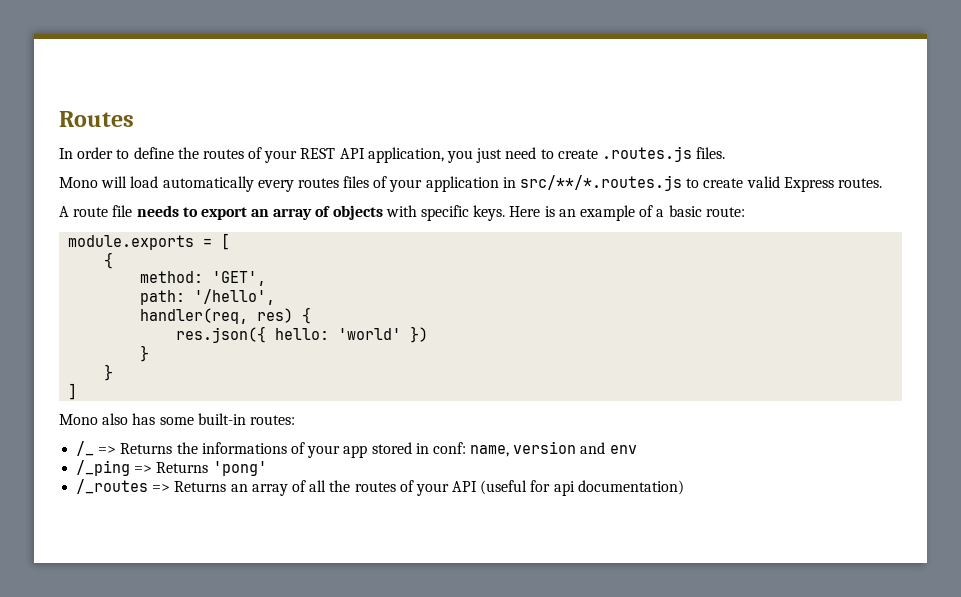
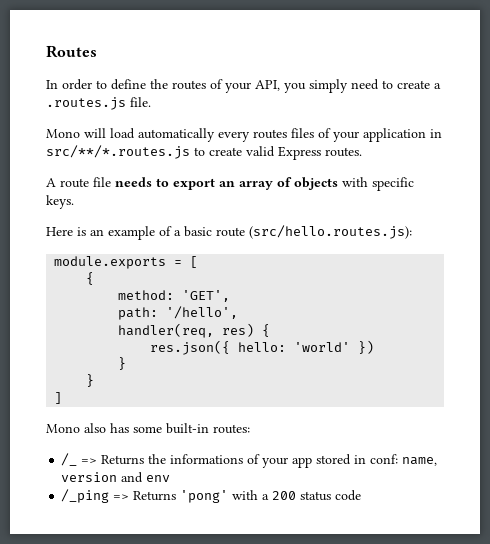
[300,146,726,163] REST API application, you just need to create .routes.js files. -> [255,79,441,93] [46,97,151,110] API, you simply need to create a .routes.js file.
(506, 213) none -> (74, 202) //
[705,207,745,217] route: -> [216,225,412,239] route (src/hello.routes.js):
[76,479,684,496] // /_routes => Returns an array of all the routes of your API (useful for api documentation) -> [232,490,362,501] with a 200 status code

